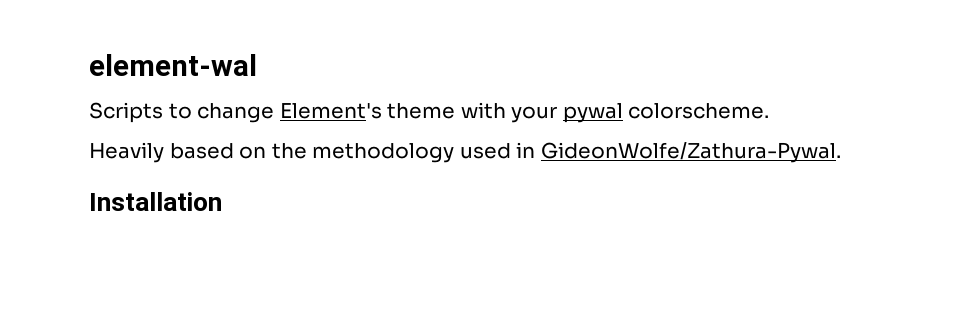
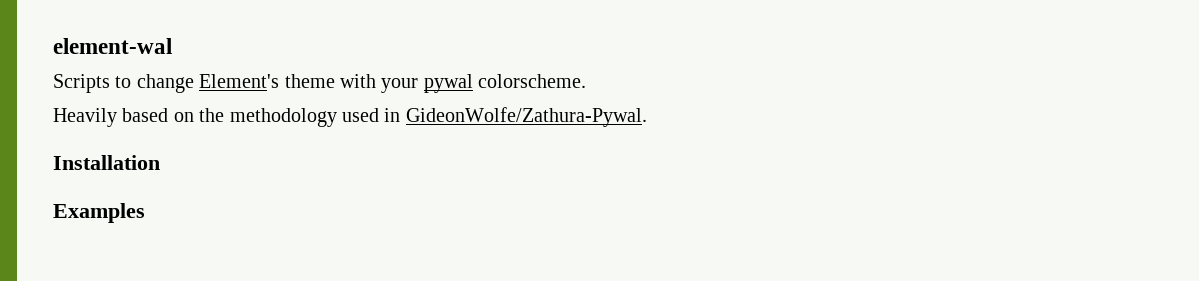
(222, 201) none -> [53,203,145,223] // Examples

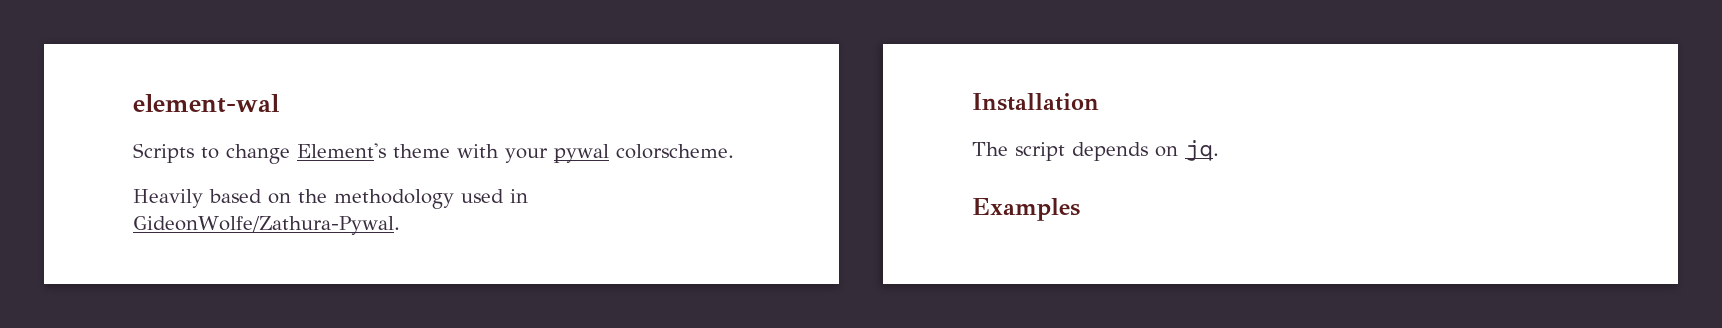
(160, 162) none -> [972,140,1219,161] // The script depends on jq.

